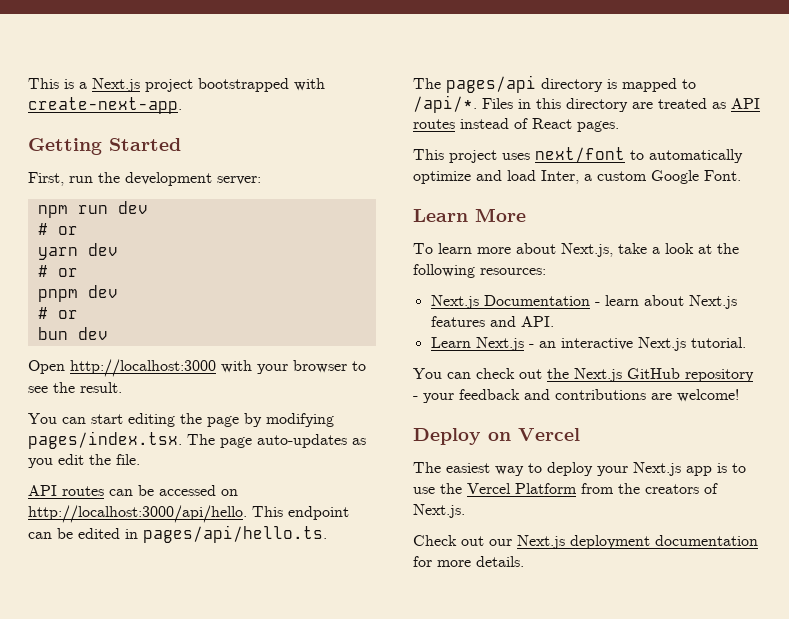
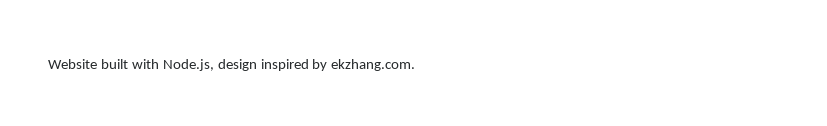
[28,78,325,92] [28,97,182,114] [28,138,181,155] [28,172,261,186] [37,201,148,218] [37,223,78,235] [37,243,118,260] [37,265,78,277] [37,285,118,302] [37,307,78,319] [37,327,108,340] [28,359,366,377] [28,382,122,393] [28,413,334,427] [28,431,366,449] [28,454,140,468] [28,485,238,496] [28,505,349,523] [28,525,327,543] [413,75,696,93] [413,95,760,113] [413,118,619,132] [413,147,743,163] [413,170,741,184] [413,208,526,222] [413,243,739,257] [413,264,546,278] [430,295,737,309] [430,316,554,327] [430,337,746,351] [413,368,754,382] [413,389,739,403] [413,428,580,445] [413,462,746,476] [413,483,718,494] [413,504,465,518] [413,535,758,549] [413,556,524,567] This is a Next.js project bootstrapped with create-next-app. // Getting Started // First, run the development server: // npm run dev // # or // yarn dev // # or // pnpm dev // # or // bun dev // Open http://localhost:3000 with your browser to see the result. // You can start editing the page by modifying pages/index.tsx. The page auto-updates as you edit the file. // API routes can be accessed on http://localhost:3000/api/hello. This endpoint can be edited in pages/api/hello.ts. // The pages/api directory is mapped to /api/*. Files in this directory are treated as API routes instead of React pages. // This project uses next/font to automatically optimize and load Inter, a custom Google Font. // Learn More // To learn more about Next.js, take a look at the following resources: // Next.js Documentation - learn about Next.js features and API. // Learn Next.js - an interactive Next.js tutorial. // You can check out the Next.js GitHub repository - your feedback and contributions are welcome! // Deploy on Vercel // The easiest way to deploy your Next.js app is to use the Vercel Platform from the creators of Next.js. // Check out our Next.js deployment documentation for more details. -> [48,59,416,71] Website built with Node.js, design inspired by ekzhang.com.

